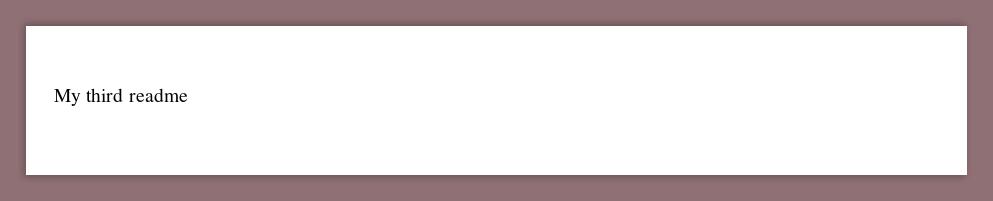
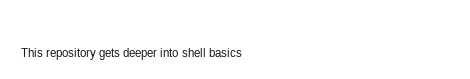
[54,88,188,106] My third readme -> [21,48,242,60] This repository gets deeper into shell basics

